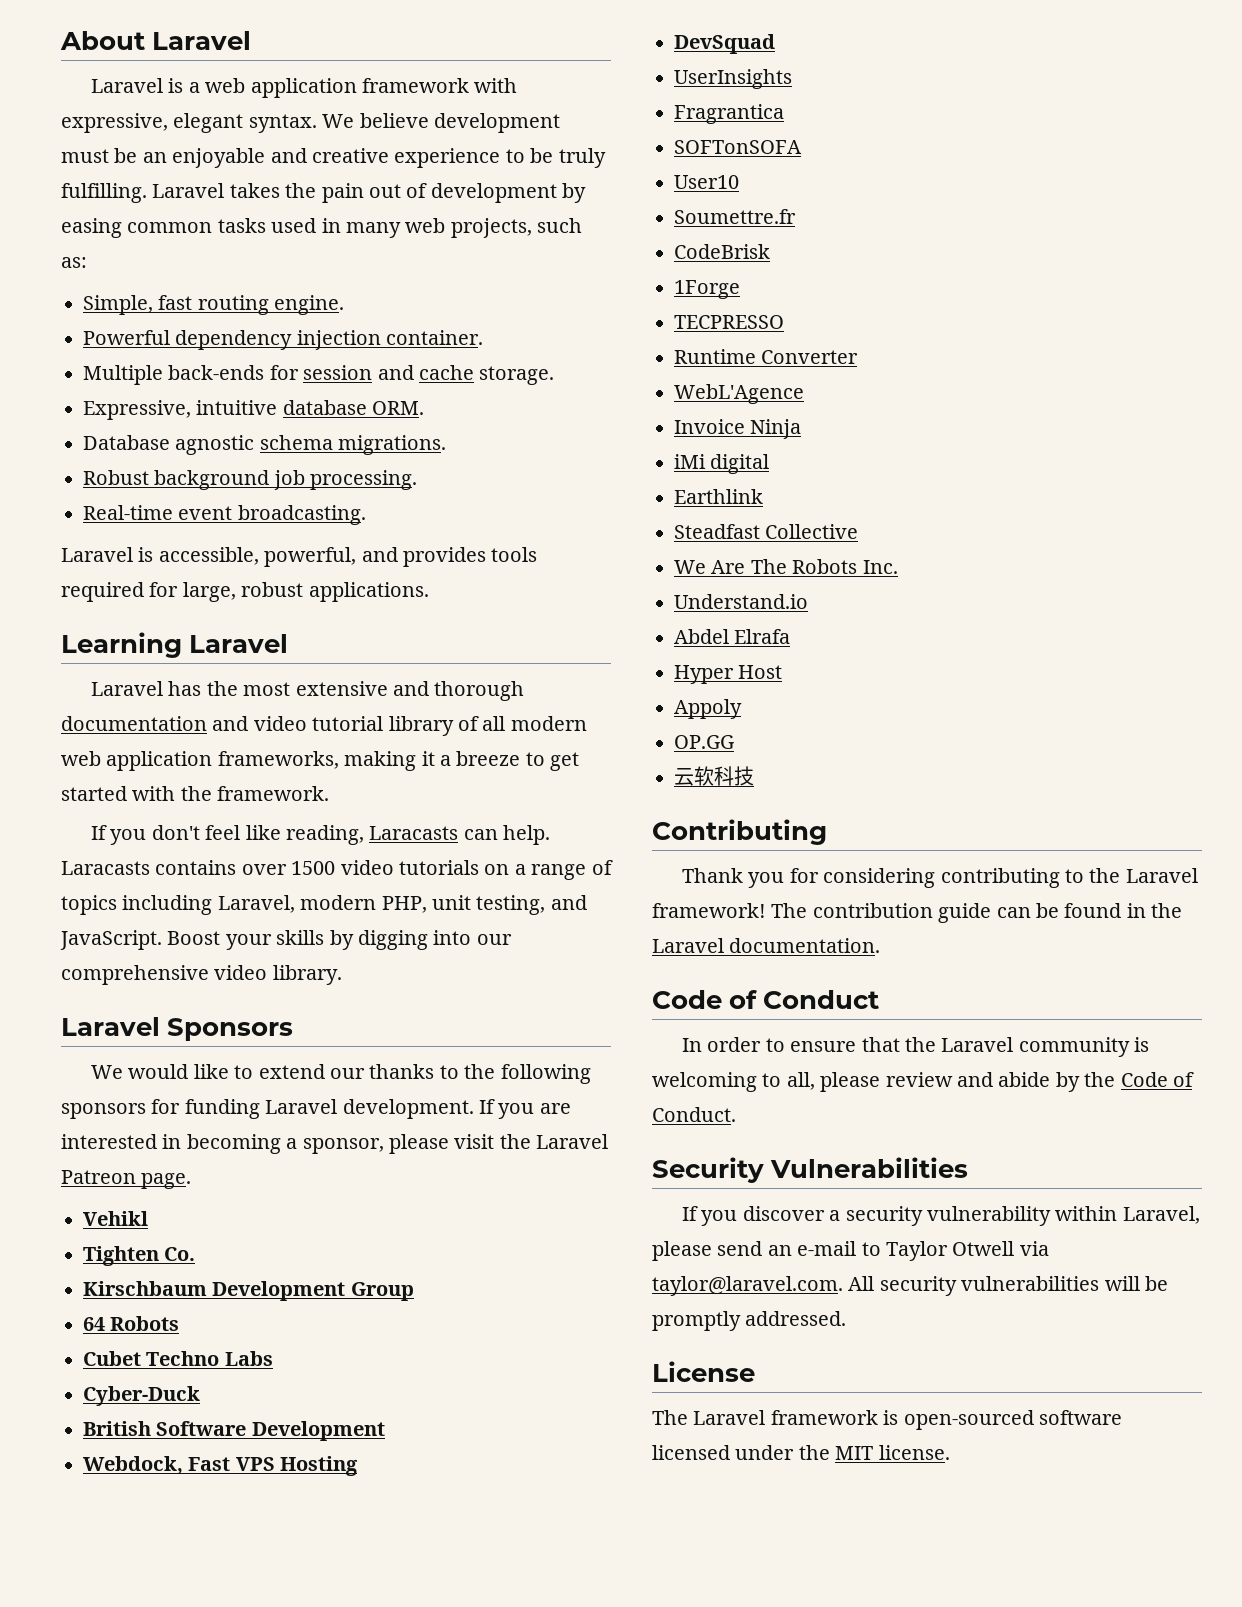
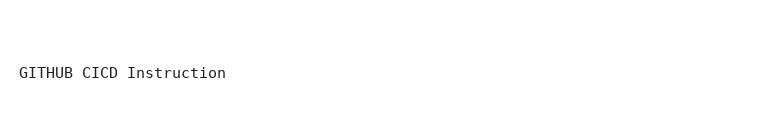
[60,31,252,50] [90,78,518,98] [61,113,560,133] [61,148,606,168] [61,183,587,203] [61,218,583,238] [61,257,87,268] [83,295,345,315] [83,330,484,350] [83,365,555,385] [83,400,425,420] [83,435,447,455] [83,470,418,490] [83,505,366,525] [61,547,538,567] [61,582,429,602] [61,632,289,658] [90,681,525,701] [61,716,587,736] [61,751,580,771] [61,786,330,801] [90,825,551,845] [61,860,613,880] [61,895,587,915] [60,930,512,950] [61,965,342,985] [61,1017,294,1041] [90,1064,591,1084] [61,1099,571,1119] [61,1134,609,1154] [61,1170,192,1189] [83,1211,148,1226] [83,1246,196,1266] [83,1281,414,1301] [83,1316,180,1331] [83,1351,273,1366] [83,1386,200,1406] [83,1421,385,1441] [83,1456,359,1476] [674,34,775,54] [674,69,792,89] [674,104,784,124] [674,140,802,154] [674,175,739,189] [674,209,796,224] [674,244,770,259] [674,280,740,299] [674,315,784,329] [674,349,859,364] [674,384,804,404] [674,419,802,439] [674,454,770,474] [674,489,763,504] [674,524,859,539] [674,559,898,574] [674,594,808,609] [674,629,791,644] [674,665,783,684] [674,699,742,719] [674,735,734,749] [674,766,754,786] [652,819,827,845] [681,868,1198,888] [652,903,1183,923] [652,938,881,953] [652,990,880,1009] [681,1037,1150,1057] [652,1072,1194,1092] [652,1107,736,1122] [652,1157,969,1183] [681,1206,1200,1226] [652,1241,1049,1261] [652,1276,1168,1296] [652,1311,847,1331] [652,1361,755,1382] [652,1410,1122,1430] [652,1445,950,1460] About Laravel // Laravel is a web application framework with expressive, elegant syntax. We believe development must be an enjoyable and creative experience to be truly fulfilling. Laravel takes the pain out of development by easing common tasks used in many web projects, such as: // Simple, fast routing engine. // Powerful dependency injection container. // Multiple back-ends for session and cache storage. // Expressive, intuitive database ORM. // Database agnostic schema migrations. // Robust background job processing. // Real-time event broadcasting. // Laravel is accessible, powerful, and provides tools required for large, robust applications. // Learning Laravel // Laravel has the most extensive and thorough documentation and video tutorial library of all modern web application frameworks, making it a breeze to get started with the framework. // If you don't feel like reading, Laracasts can help. Laracasts contains over 1500 video tutorials on a range of topics including Laravel, modern PHP, unit testing, and JavaScript. Boost your skills by digging into our comprehensive video library. // Laravel Sponsors // We would like to extend our thanks to the following sponsors for funding Laravel development. If you are interested in becoming a sponsor, please visit the Laravel Patreon page. // Vehikl // Tighten Co. // Kirschbaum Development Group // 64 Robots // Cubet Techno Labs // Cyber-Duck // British Software Development // Webdock, Fast VPS Hosting // DevSquad // UserInsights // Fragrantica // SOFTonSOFA // User10 // Soumettre.fr // CodeBrisk // 1Forge // TECPRESSO // Runtime Converter // WebL'Agence // Invoice Ninja // iMi digital // Earthlink // Steadfast Collective // We Are The Robots Inc. // Understand.io // Abdel Elrafa // Hyper Host // Appoly // OP.GG // 云软科技 // Contributing // Thank you for considering contributing to the Laravel framework! The contribution guide can be found in the Laravel documentation. // Code of Conduct // In order to ensure that the Laravel community is welcoming to all, please review and abide by the Code of Conduct. // Security Vulnerabilities // If you discover a security vulnerability within Laravel, please send an e-mail to Taylor Otwell via taylor@laravel.com. All security vulnerabilities will be promptly addressed. // License // The Laravel framework is open-sourced software licensed under the MIT license. -> [19,67,226,78] GITHUB CICD Instruction

